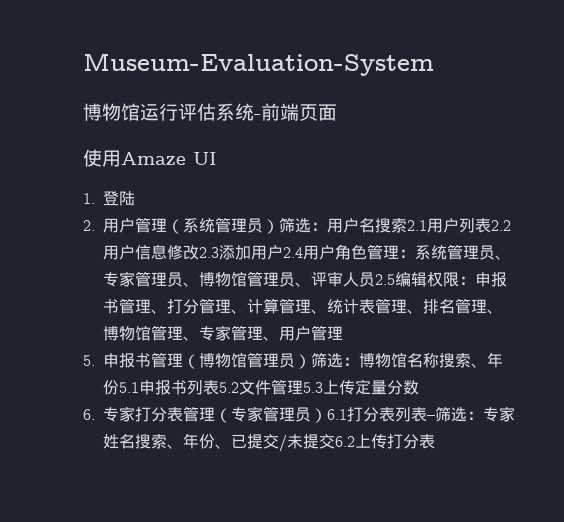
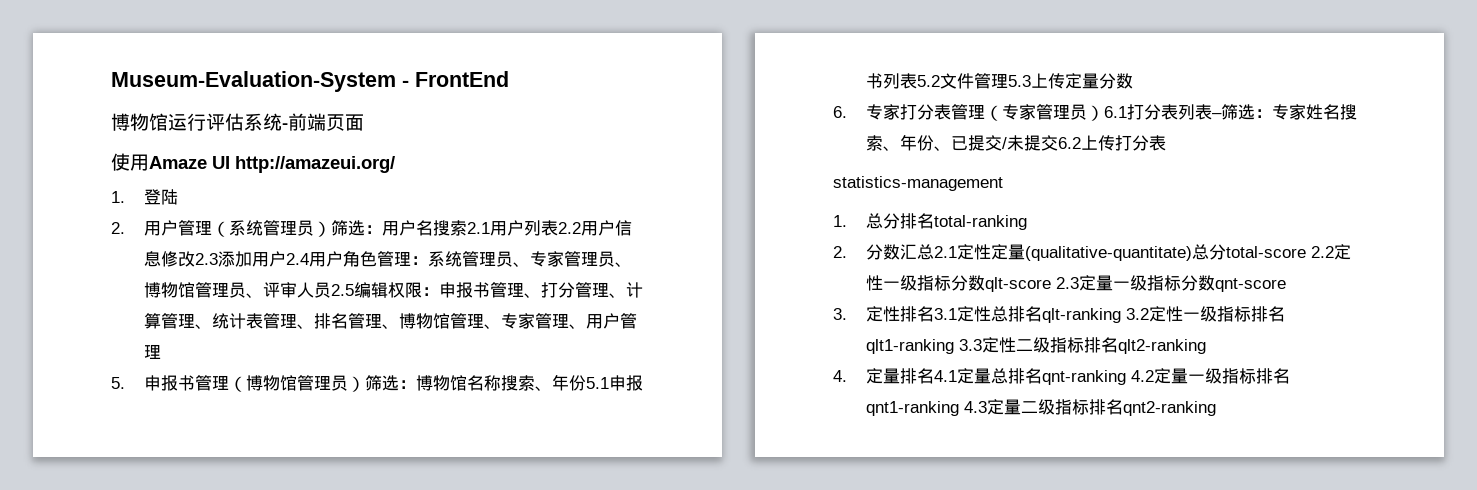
(434, 64) none -> [402,71,509,87] - FrontEnd
(217, 158) none -> [235,156,395,173] http://amazeui.org/
(435, 441) none -> [833,176,1003,191] [833,213,1028,230] [833,244,1352,261] [866,275,1287,292] [833,306,1286,323] [866,337,1207,354] [833,368,1291,385] [866,399,1217,416] // statistics-management // 1.总分排名total-ranking // 2.分数汇总2.1定性定量(qualitative-quantitate)总分total-score 2.2定性一级指标分数qlt-score 2.3定量一级指标分数qnt-score // 3.定性排名3.1定性总排名qlt-ranking 3.2定性一级指标排名qlt1-ranking 3.3定性二级指标排名qlt2-ranking // 4.定量排名4.1定量总排名qnt-ranking 4.2定量一级指标排名qnt1-ranking 4.3定量二级指标排名qnt2-ranking

